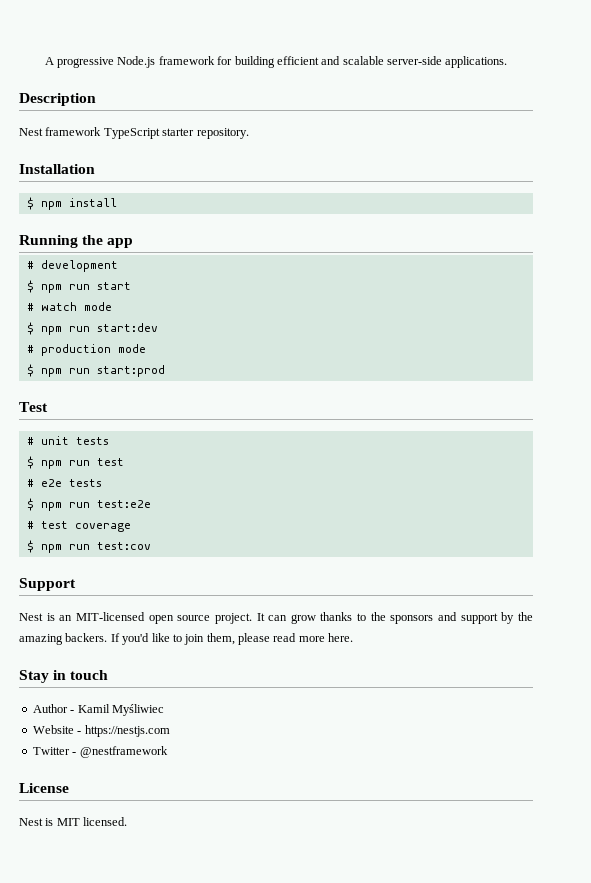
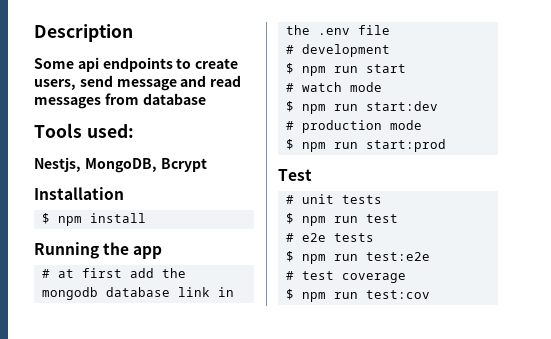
[44,56,508,68] [19,93,96,106] [19,127,249,139] A progressive Node.js framework for building efficient and scalable server-side applications. // Description // Nest framework TypeScript starter repository. -> [34,24,133,42] [34,57,239,72] [34,75,242,91] [34,93,206,109] [34,123,134,138] [34,157,207,173] Description // Some api endpoints to create users, send message and read messages from database // Tools used: // Nestjs, MongoDB, Bcrypt
(134, 243) none -> [41,268,186,278] [41,287,234,300] [285,25,390,35] // # at first add the mongodb database link in the .env file
[19,578,76,591] [19,612,533,624] [19,633,354,645] [19,670,109,683] [32,704,164,716] [32,725,170,737] [32,746,168,758] [19,783,69,793] [19,817,128,826] // Support // Nest is an MIT-licensed open source project. It can grow thanks to the sponsors and support by the amazing backers. If you'd like to join them, please read more here. // Stay in touch // Author - Kamil Myśliwiec // Website - https://nestjs.com // Twitter - @nestframework // License // Nest is MIT licensed. -> (430, 294) none

